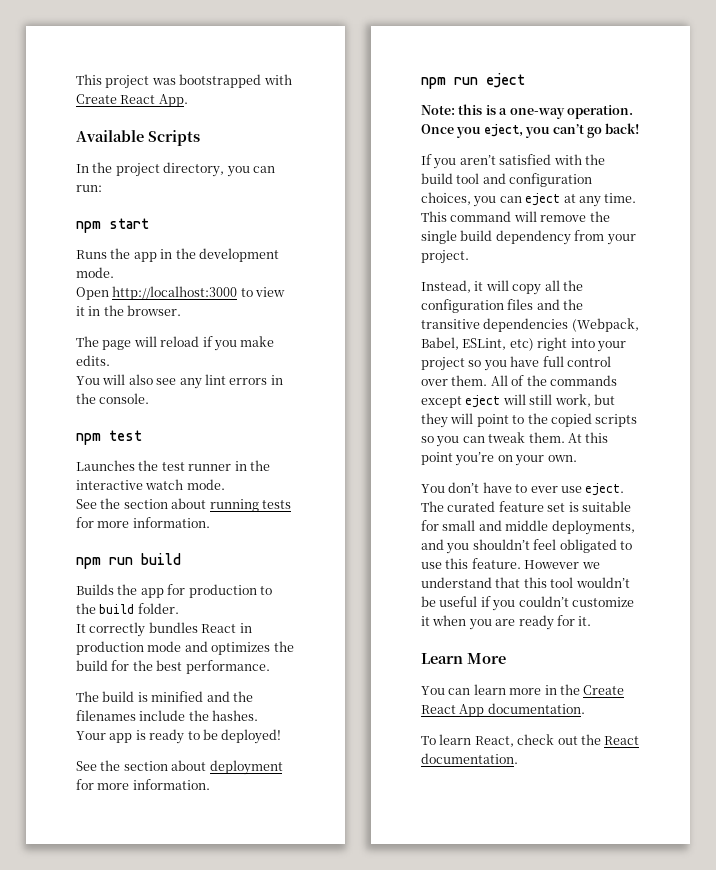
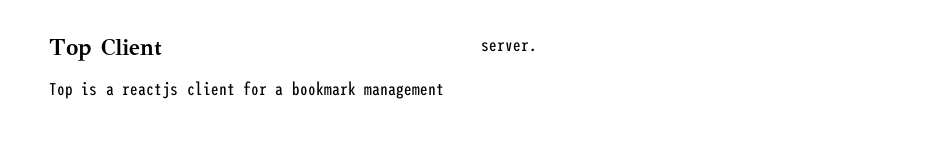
[76,74,292,89] [76,94,188,107] [76,130,200,146] [76,162,275,177] [76,185,102,192] [76,218,149,233] [76,248,279,262] [76,267,114,278] [76,286,286,300] [76,305,182,316] [76,336,275,351] [76,355,110,366] [76,374,283,389] [76,393,150,404] [76,430,142,445] [76,460,270,471] [76,479,225,490] [76,498,291,512] [76,517,210,528] [76,553,181,569] [76,584,272,598] [76,603,179,614] [76,622,252,637] [76,641,294,655] [76,660,270,674] [76,691,253,702] [76,710,259,721] [76,729,282,744] [76,760,283,775] [76,779,210,790] [421,73,525,89] [421,104,633,119] [421,123,640,138] [421,154,605,169] [421,173,593,187] [421,192,637,207] [421,211,610,222] [421,230,636,245] [421,250,469,264] [421,280,583,295] [421,299,584,313] [421,318,639,332] [421,337,626,352] [421,356,611,371] [421,375,617,386] [421,394,615,408] [421,413,638,428] [421,432,609,447] [421,452,577,466] [421,482,625,496] [421,501,631,512] [421,520,635,535] [421,539,632,554] [421,558,600,569] [421,577,630,588] [421,596,634,611] [421,615,592,630] [421,653,506,664] [421,684,625,695] [421,703,585,717] [421,734,640,747] [421,753,518,764] This project was bootstrapped with Create React App. // Available Scripts // In the project directory, you can run: // npm start // Runs the app in the development mode. // Open http://localhost:3000 to view it in the browser. // The page will reload if you make edits. // You will also see any lint errors in the console. // npm test // Launches the test runner in the interactive watch mode. // See the section about running tests for more information. // npm run build // Builds the app for production to the build folder. // It correctly bundles React in production mode and optimizes the build for the best performance. // The build is minified and the filenames include the hashes. // Your app is ready to be deployed! // See the section about deployment for more information. // npm run eject // Note: this is a one-way operation. Once you eject, you can’t go back! // If you aren’t satisfied with the build tool and configuration choices, you can eject at any time. This command will remove the single build dependency from your project. // Instead, it will copy all the configuration files and the transitive dependencies (Webpack, Babel, ESLint, etc) right into your project so you have full control over them. All of the commands except eject will still work, but they will point to the copied scripts so you can tweak them. At this point you’re on your own. // You don’t have to ever use eject. The curated feature set is suitable for small and middle deployments, and you shouldn’t feel obligated to use this feature. However we understand that this tool wouldn’t be useful if you couldn’t customize it when you are ready for it. // Learn More // You can learn more in the Create React App documentation. // To learn React, check out the React documentation. -> [49,38,162,61] [49,81,444,99] [481,42,537,52] Top Client // Top is a reactjs client for a bookmark management server.

